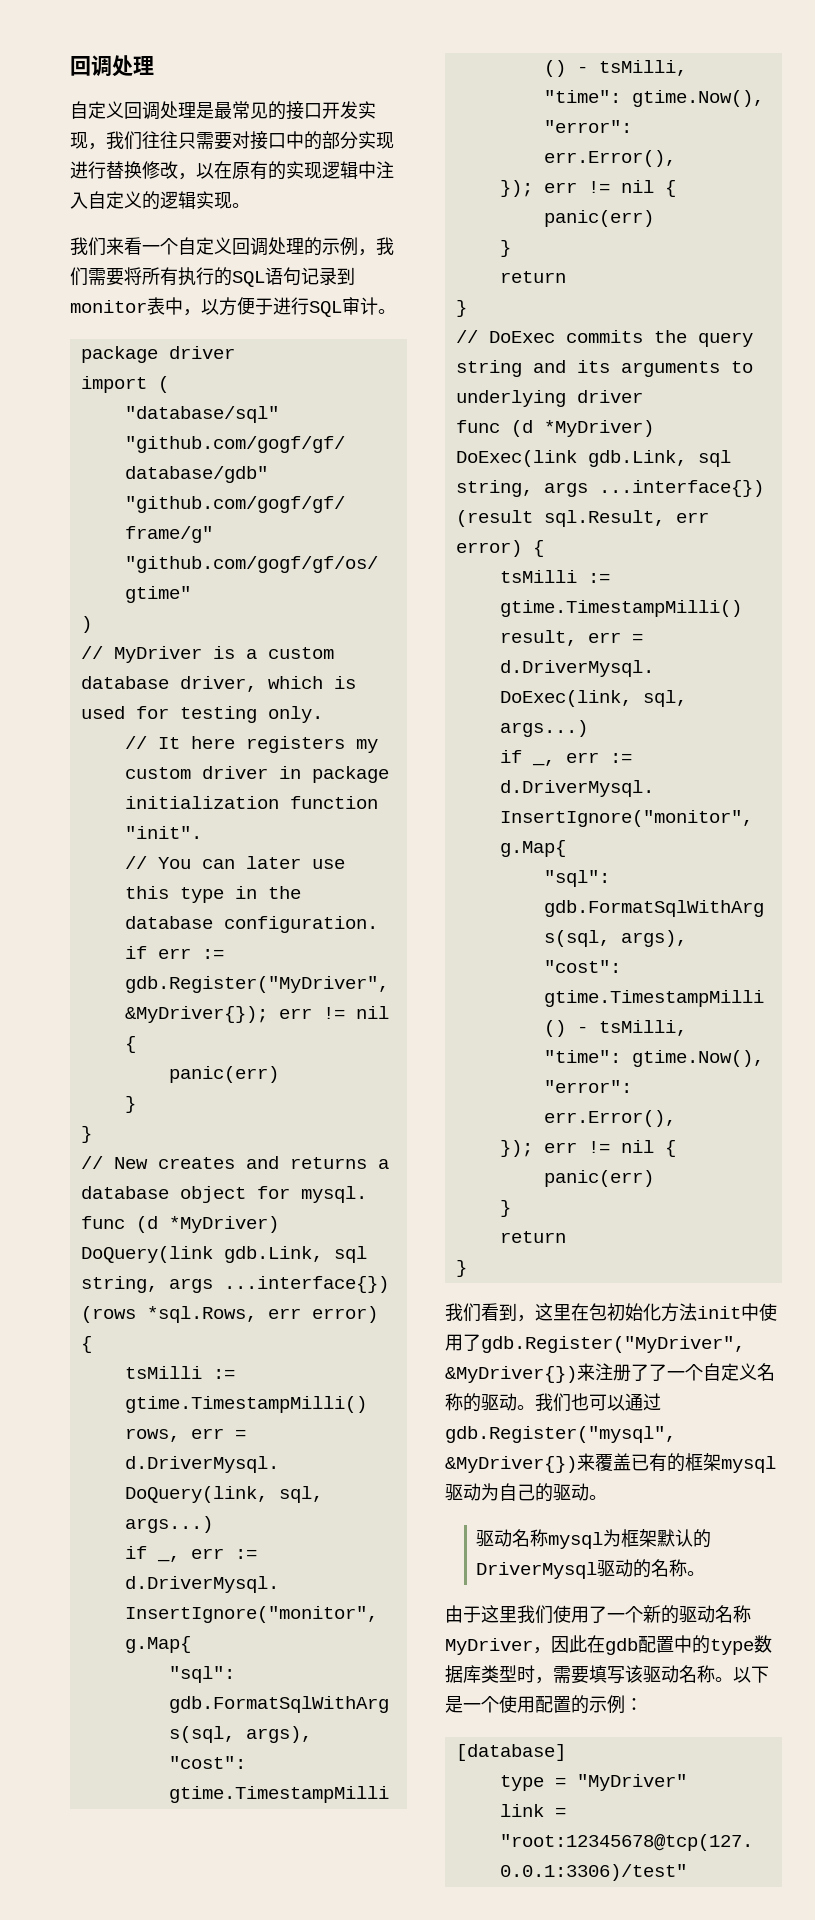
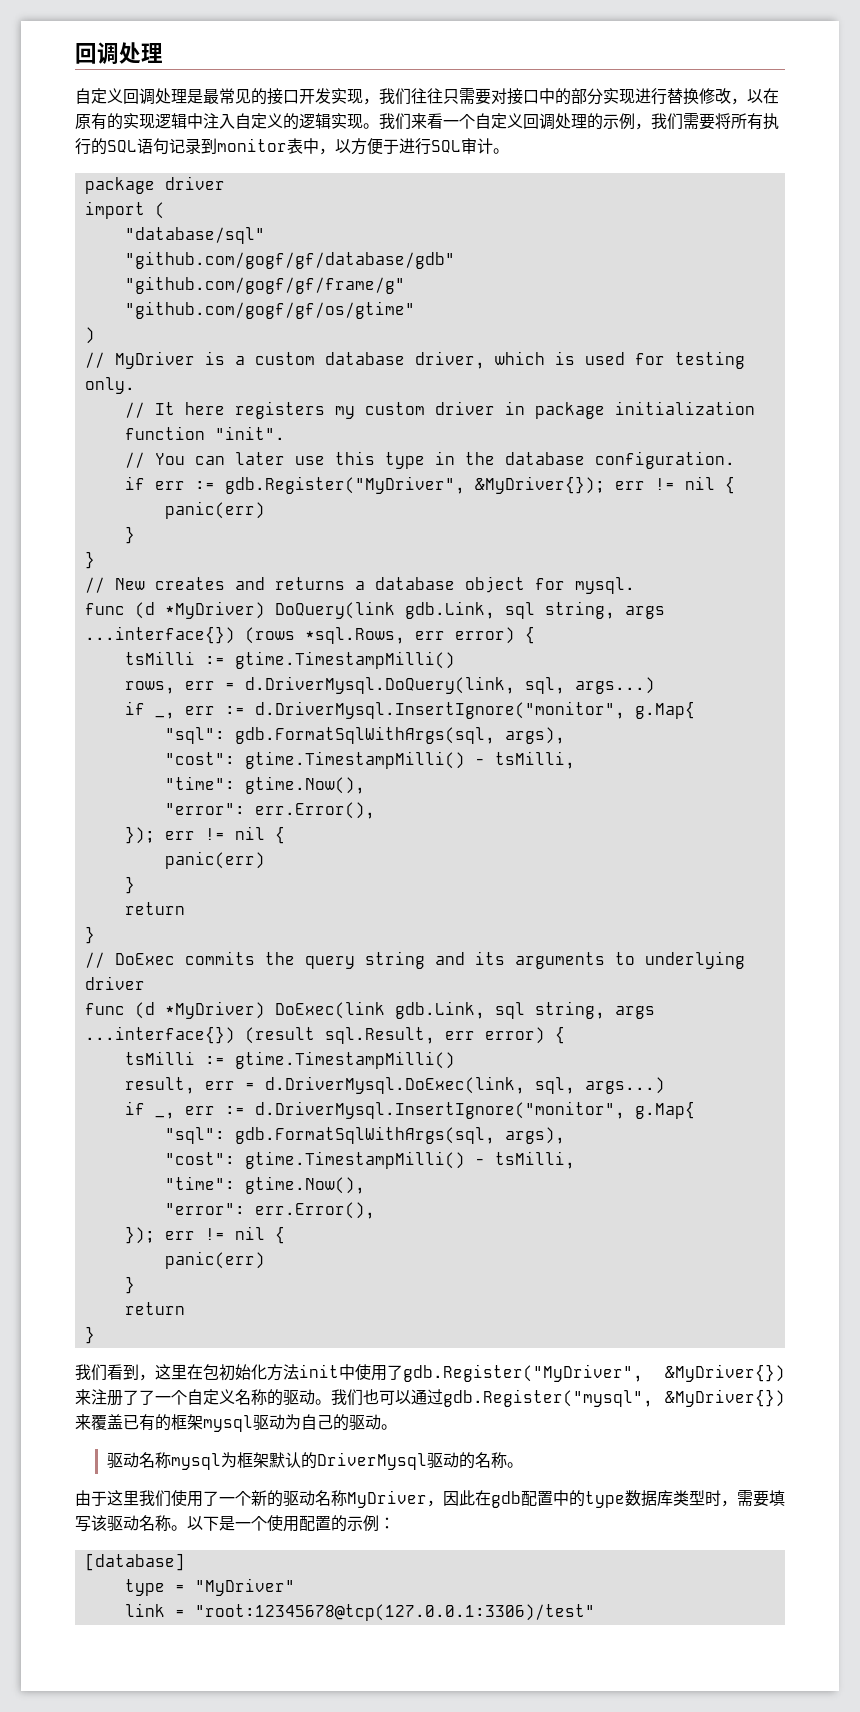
(250, 205) // -> (379, 126) none

